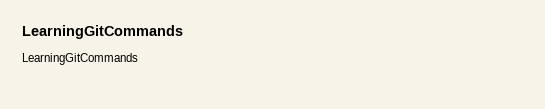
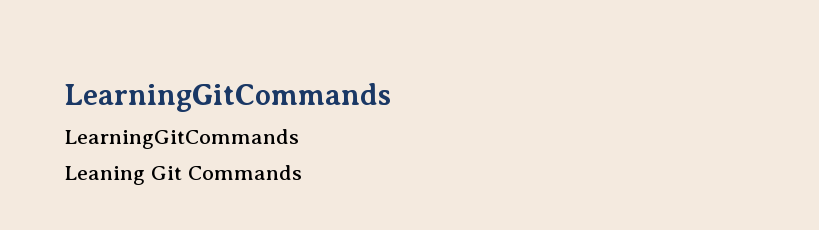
(138, 59) none -> [64,165,302,185] // Leaning Git Commands

